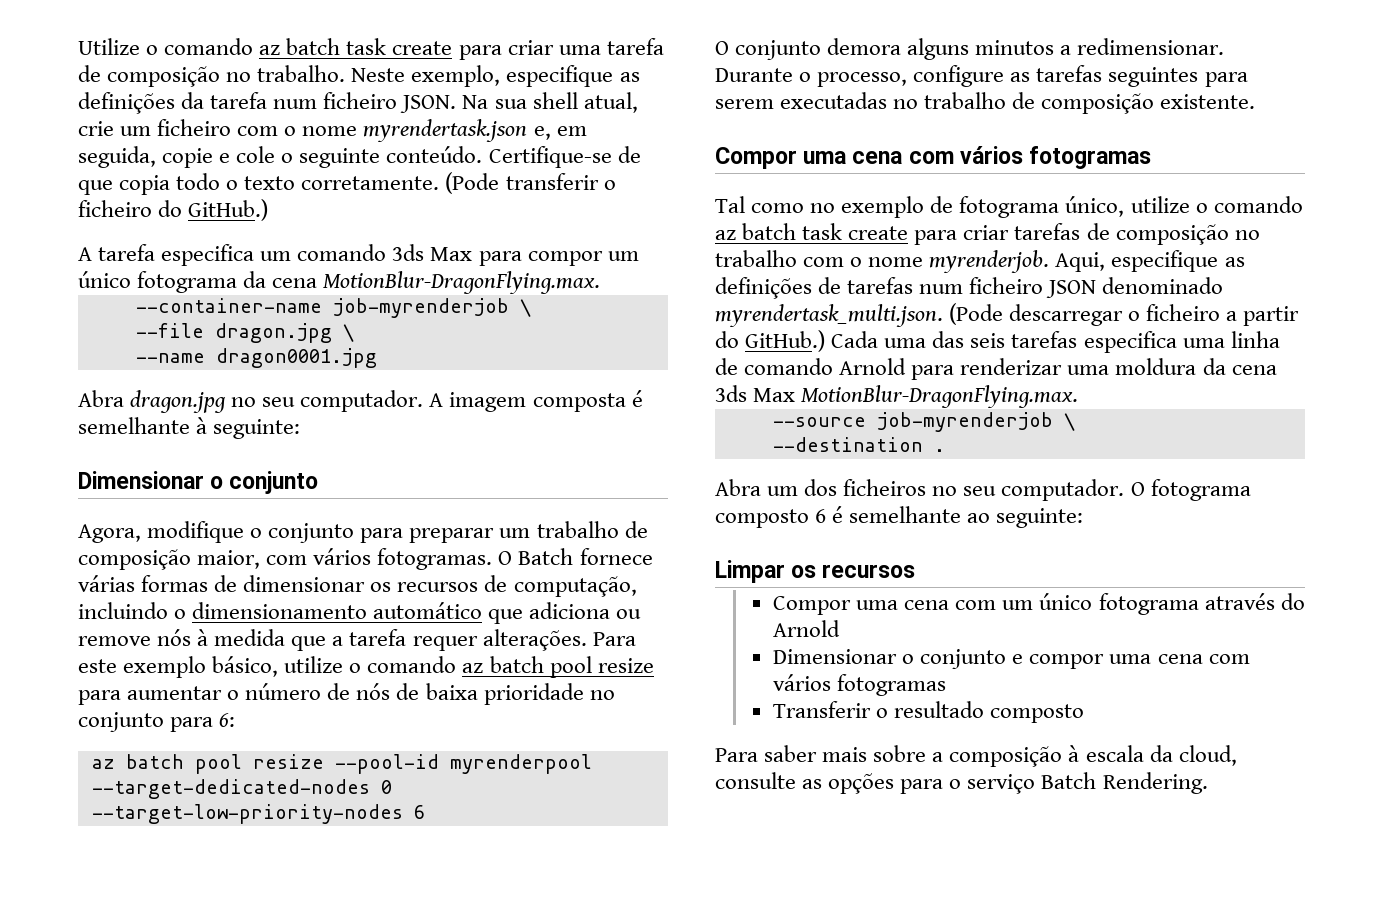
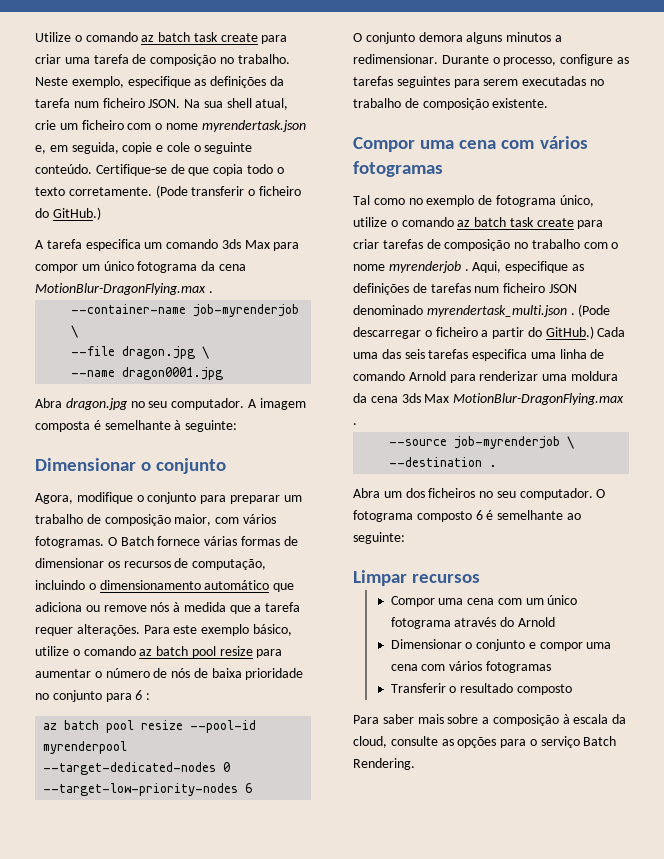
[323,271,601,294] MotionBlur-DragonFlying.max. -> [35,283,213,295] MotionBlur-DragonFlying.max .
[219,713,236,727] 6: -> [135,690,151,700] 6 :
[929,250,1050,273] myrenderjob. -> [388,261,469,273] myrenderjob .
[715,304,943,327] myrendertask_multi.json. -> [426,305,575,317] myrendertask_multi.json .
[801,385,1079,408] MotionBlur-DragonFlying.max. -> [453,393,625,405] [353,423,357,425] MotionBlur-DragonFlying.max .
[791,565,817,578] os -> (407, 578) none

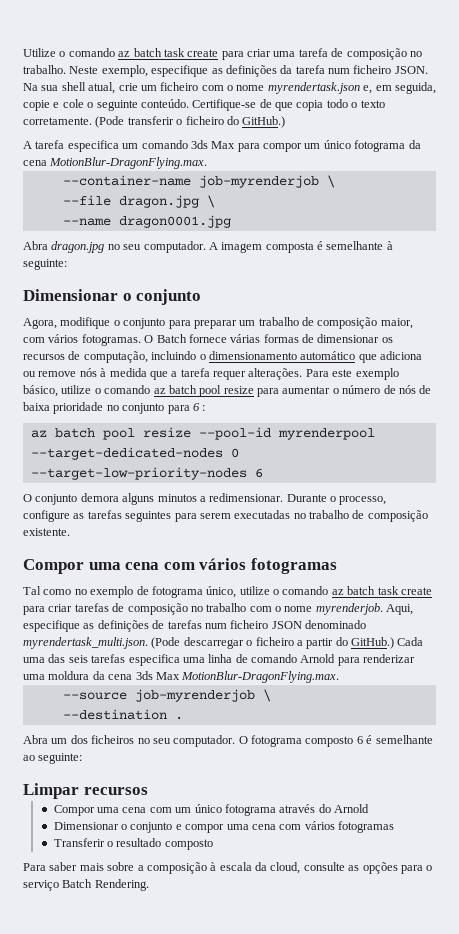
[35,283,213,295] MotionBlur-DragonFlying.max . -> [49,157,208,169] MotionBlur-DragonFlying.max.
[388,261,469,273] myrenderjob . -> [315,603,383,615] myrenderjob.
[426,305,575,317] myrendertask_multi.json . -> [23,637,148,649] myrendertask_multi.json.
[453,393,625,405] [353,423,357,425] MotionBlur-DragonFlying.max . -> [181,671,340,683] MotionBlur-DragonFlying.max.

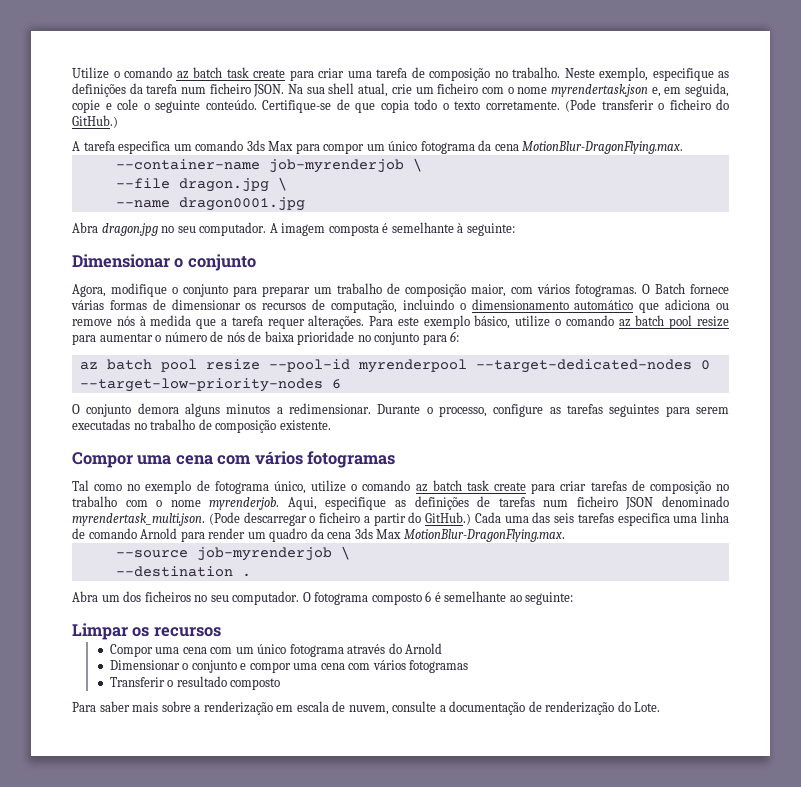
[192,403,206,411] 6 : -> [450,331,460,342] 6:
[363,654,416,663] [23,671,90,680] renderizar uma moldura -> [208,528,308,542] render um quadro
(79, 791) none -> [132,627,150,637] os
[146,862,433,874] [23,879,149,891] composição à escala da cloud, consulte as opções para o serviço Batch Rendering. -> [203,701,661,715] renderização em escala de nuvem, consulte a documentação de renderização do Lote.

